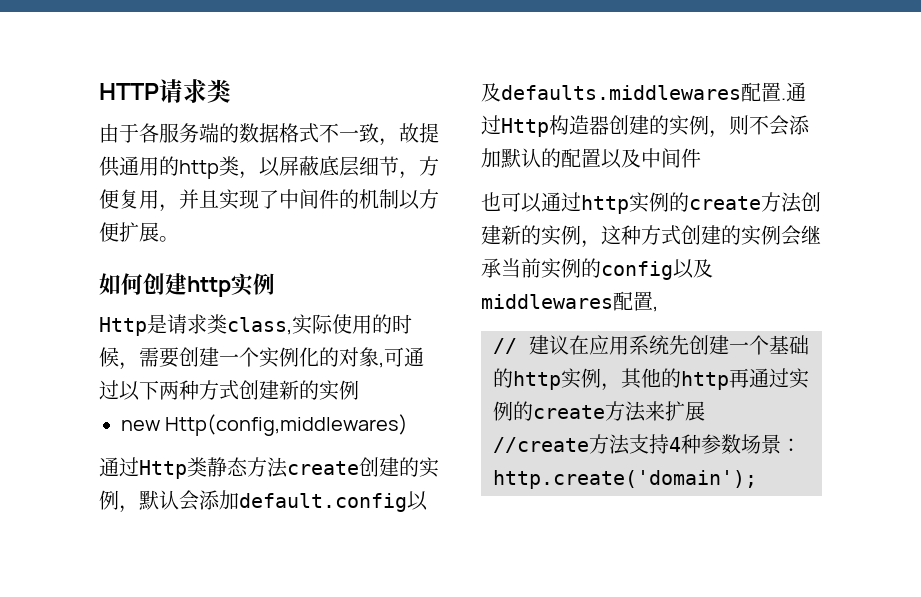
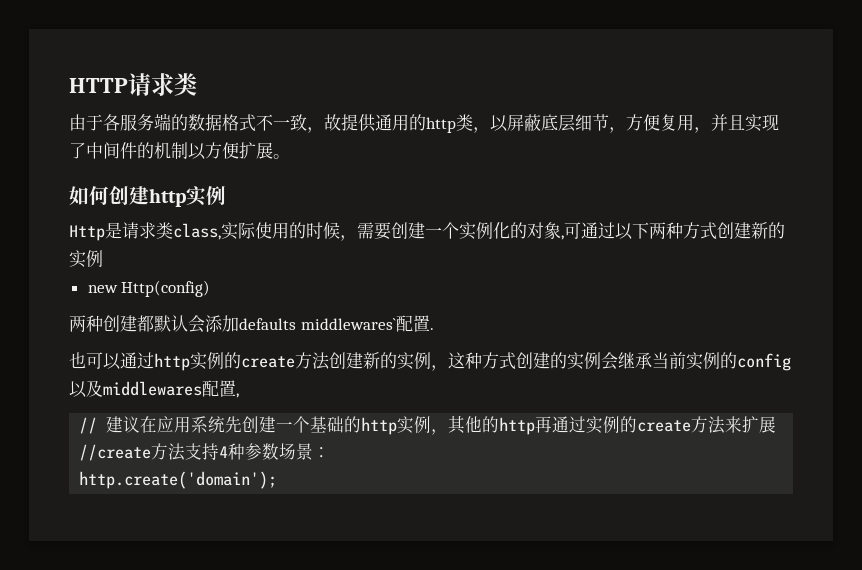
[165,414,409,436] [99,457,439,479] [99,490,428,513] [481,82,806,102] [481,115,810,138] [481,148,701,169] Http(config,middlewares) // 通过Http类静态方法create创建的实例，默认会添加default.config以及defaults.middlewares配置.通过Http构造器创建的实例，则不会添加默认的配置以及中间件 -> [121,280,211,297] [69,315,434,333] Http(config) // 两种创建都默认会添加defaults middlewares`配置.

